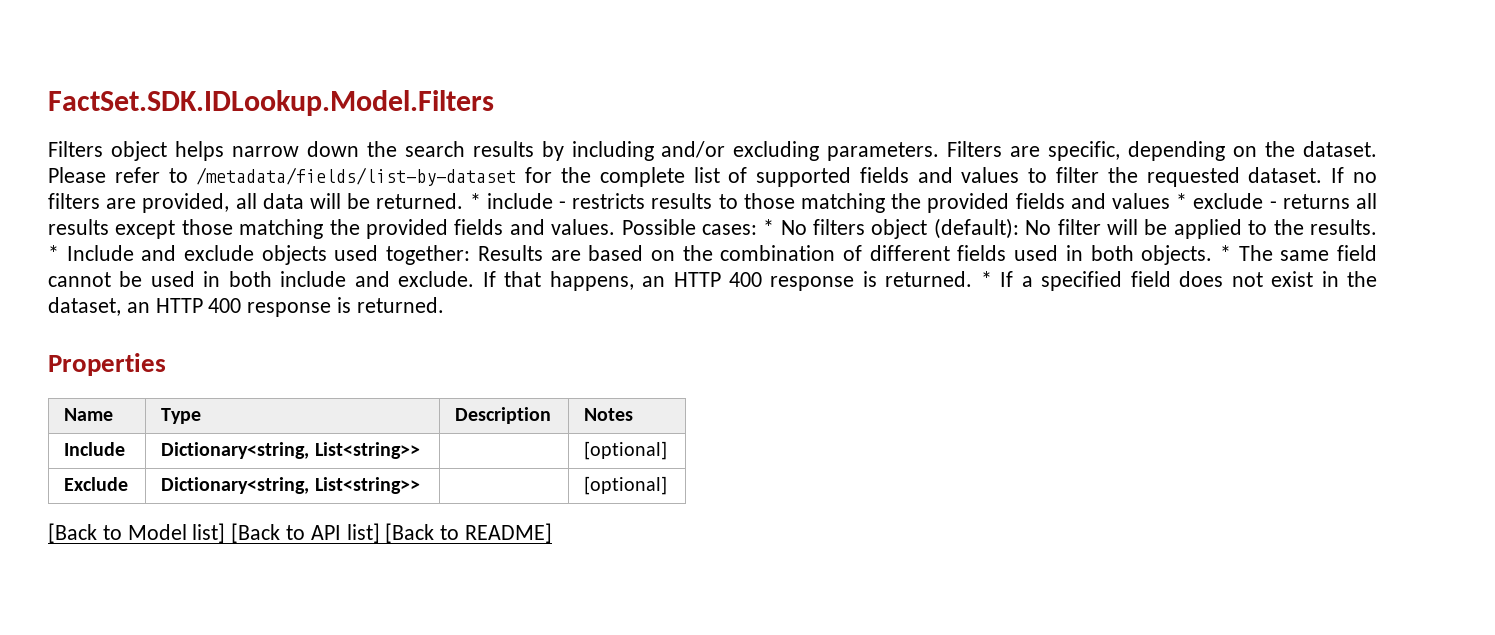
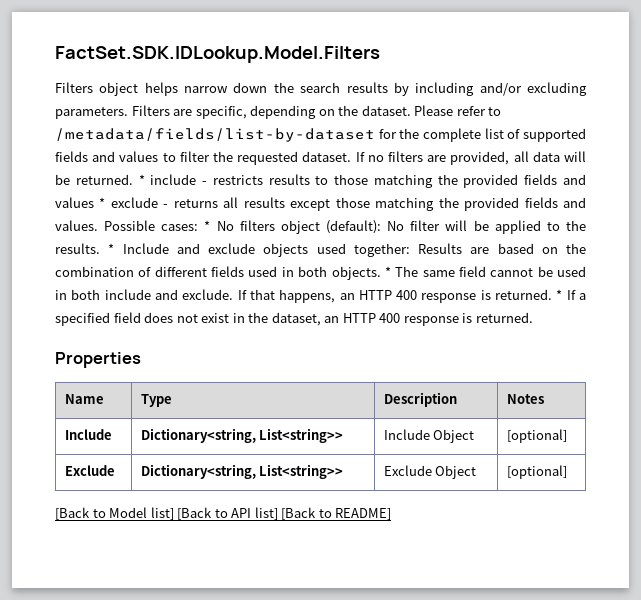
(420, 450) none -> [383,429,475,443] Include Object
(420, 485) none -> [383,465,477,479] Exclude Object

